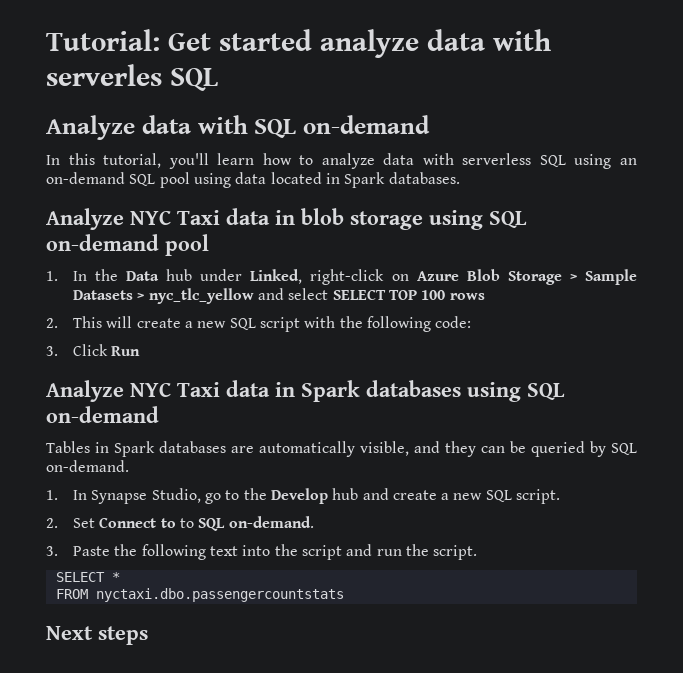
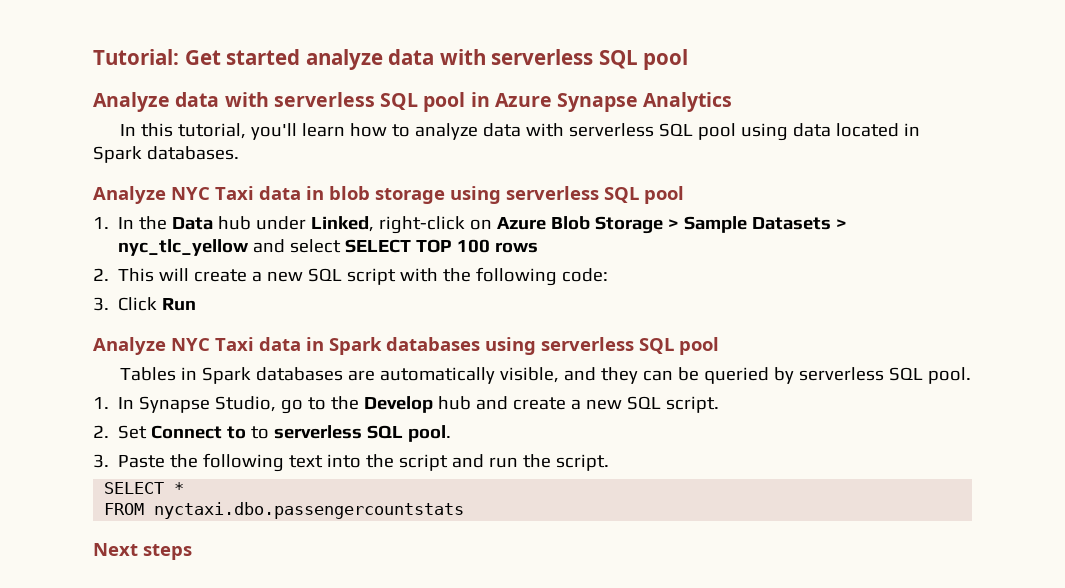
[46,64,218,91] serverles SQL -> [491,49,689,70] serverless SQL pool
[254,115,430,138] SQL on-demand -> [273,92,733,112] serverless SQL pool in Azure Synapse Analytics
[574,154,638,169] [46,172,156,186] using an on-demand SQL -> (694, 130) none
[489,211,527,228] [46,234,159,251] SQL on-demand -> [506,186,639,203] serverless SQL
[527,383,565,400] [46,406,159,423] SQL on-demand -> [541,337,719,355] serverless SQL pool
[611,443,637,455] [46,460,129,472] SQL on-demand. -> [799,367,972,384] serverless SQL pool.
[198,516,314,531] SQL on-demand. -> [274,425,452,442] serverless SQL pool.

